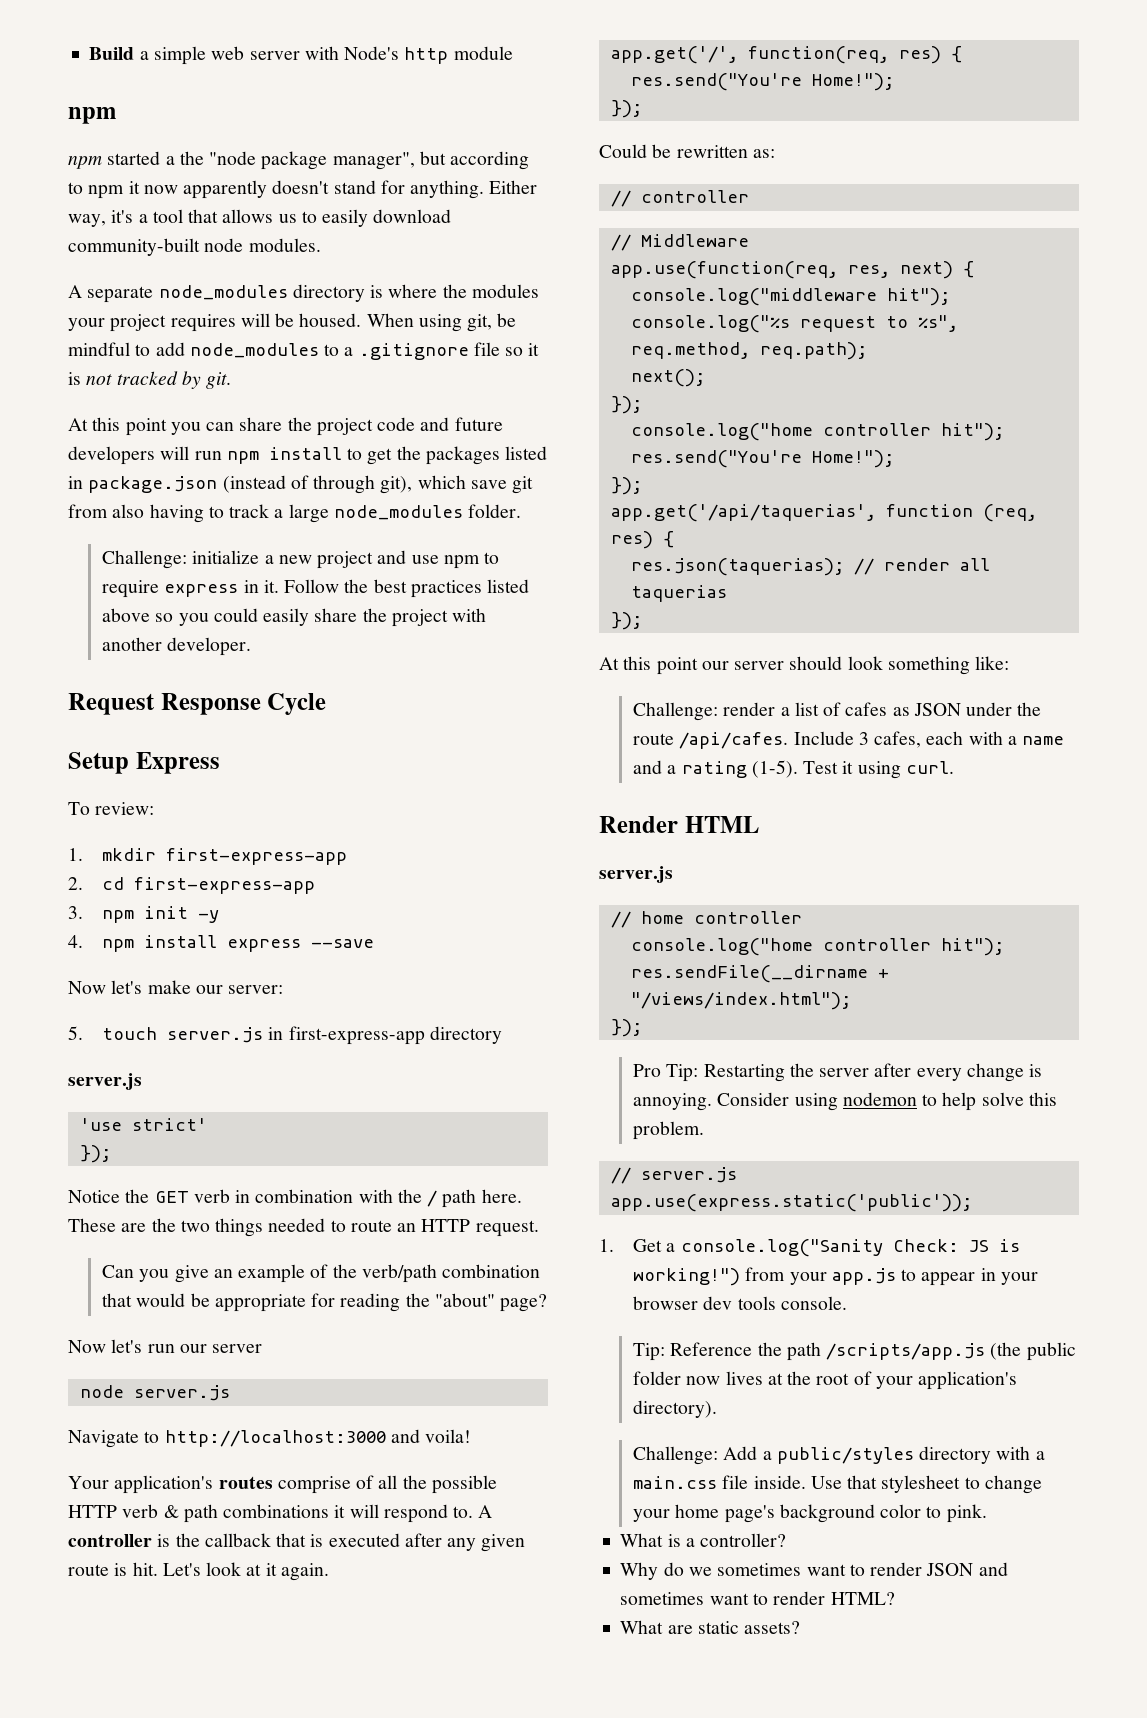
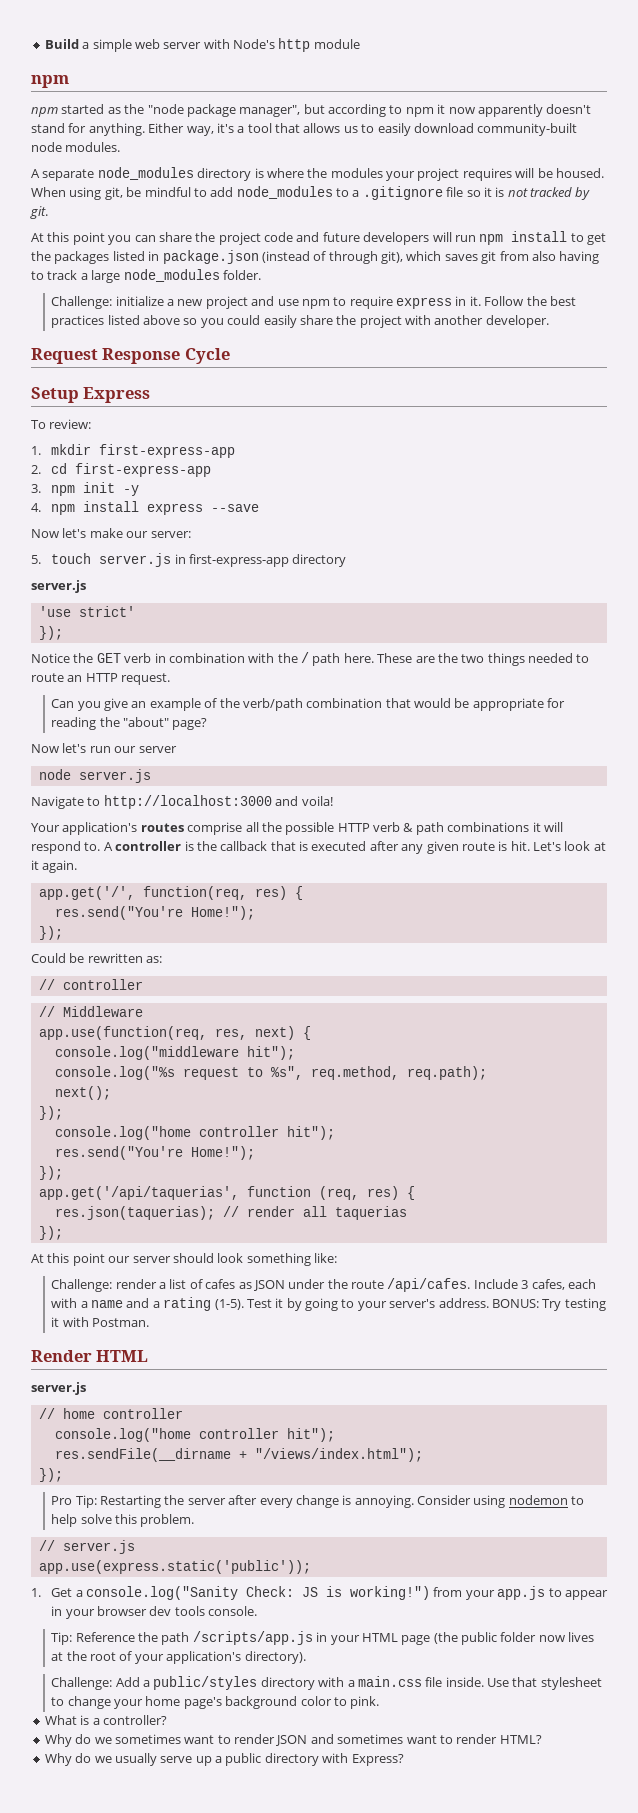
[165,156,175,165] a -> [107,107,121,114] as
[470,480,507,489] save -> [444,254,478,261] saves
[356,1475,375,1489] of -> (243, 828) none
[857,761,954,779] using curl. -> [286,1298,606,1311] [51,1317,150,1327] by going to your server's address. BONUS: Try testing it with Postman.
(986, 1351) none -> [316,1632,431,1645] in your HTML page
[620,1620,801,1634] What are static assets? -> [44,1753,404,1766] Why do we usually serve up a public directory with Express?

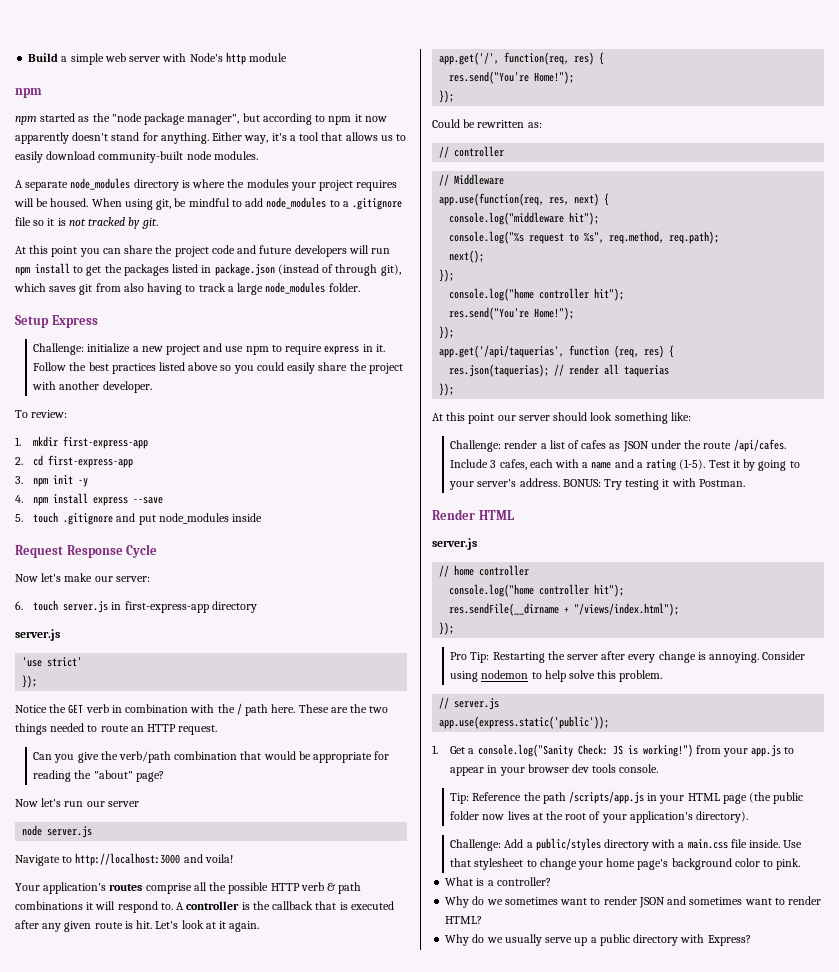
(261, 275) none -> [15,315,98,328] // Setup Express
[31,348,230,364] [31,387,151,403] // Request Response Cycle // Setup Express -> (152, 387) none
(260, 508) none -> [15,512,263,525] [15,544,158,558] // 5. touch .gitignore and put node_modules inside // Request Response Cycle
[31,555,41,564] 5. -> [15,601,23,610] 6.
[131,698,218,711] an example of -> (99, 757) none

